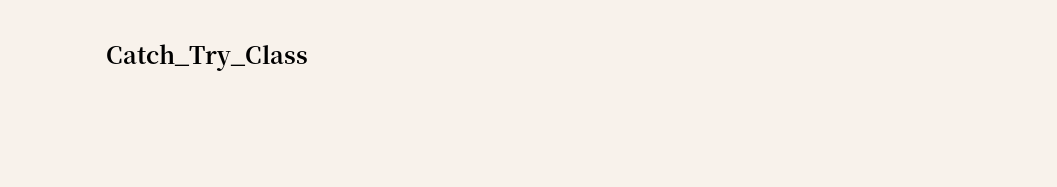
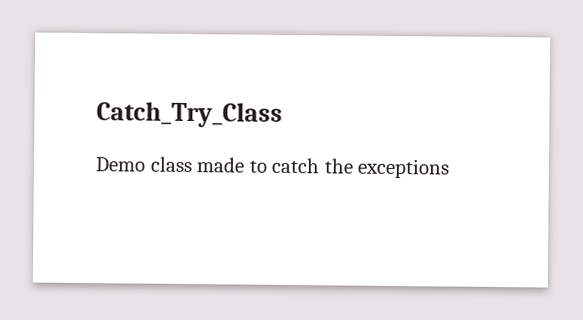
(308, 57) none -> [95,156,451,179] // Demo class made to catch the exceptions

